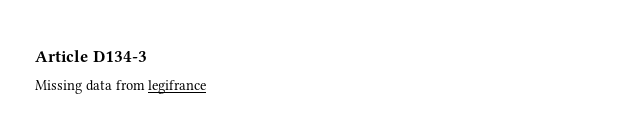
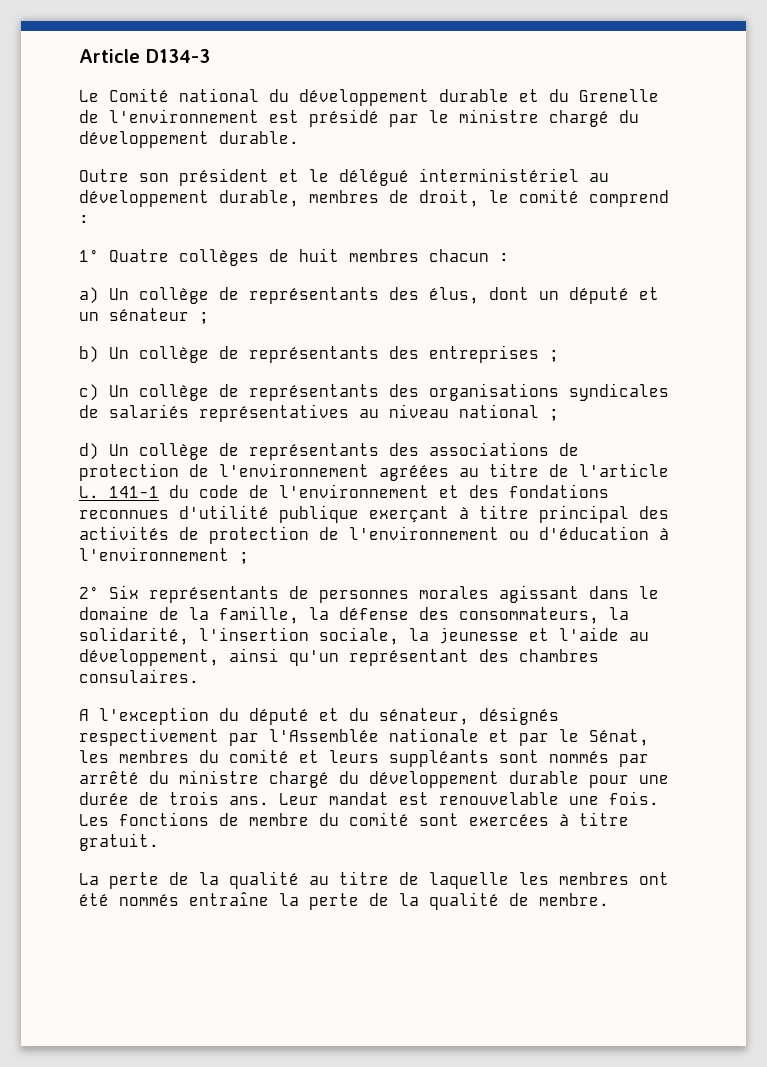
[35,80,206,94] Missing data from legifrance -> [79,88,659,106] [79,109,639,127] [79,131,299,148] [79,168,609,186] [79,189,669,207] [79,215,89,224] [79,248,509,266] [79,287,659,304] [79,308,209,324] [79,345,559,363] [79,383,669,401] [79,404,559,422] [79,442,579,460] [79,463,669,481] [79,484,609,498] [79,505,669,523] [79,526,669,544] [79,547,249,564] [79,585,659,603] [79,606,629,624] [79,627,649,645] [79,648,599,666] [79,669,199,683] [79,707,559,725] [79,728,649,746] [79,749,649,767] [79,770,669,788] [79,791,659,805] [79,812,629,826] [79,833,159,851] [79,871,669,889] [79,892,609,910] Le Comité national du développement durable et du Grenelle de l'environnement est présidé par le ministre chargé du développement durable. // Outre son président et le délégué interministériel au développement durable, membres de droit, le comité comprend : // 1° Quatre collèges de huit membres chacun : // a) Un collège de représentants des élus, dont un député et un sénateur ; // b) Un collège de représentants des entreprises ; // c) Un collège de représentants des organisations syndicales de salariés représentatives au niveau national ; // d) Un collège de représentants des associations de protection de l'environnement agréées au titre de l'article L. 141-1 du code de l'environnement et des fondations reconnues d'utilité publique exerçant à titre principal des activités de protection de l'environnement ou d'éducation à l'environnement ; // 2° Six représentants de personnes morales agissant dans le domaine de la famille, la défense des consommateurs, la solidarité, l'insertion sociale, la jeunesse et l'aide au développement, ainsi qu'un représentant des chambres consulaires. // A l'exception du député et du sénateur, désignés respectivement par l'Assemblée nationale et par le Sénat, les membres du comité et leurs suppléants sont nommés par arrêté du ministre chargé du développement durable pour une durée de trois ans. Leur mandat est renouvelable une fois. Les fonctions de membre du comité sont exercées à titre gratuit. // La perte de la qualité au titre de laquelle les membres ont été nommés entraîne la perte de la qualité de membre.

